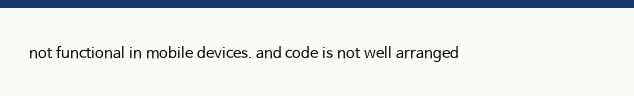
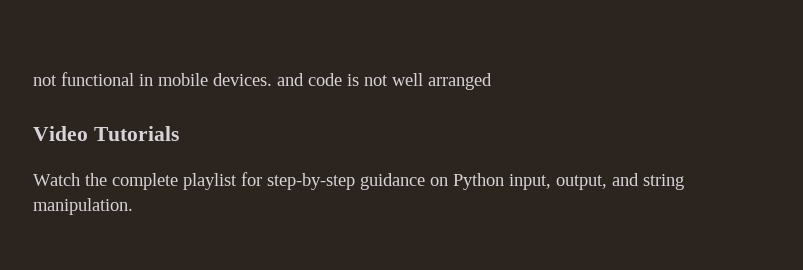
(460, 54) none -> [33,126,179,141] [33,172,684,190] [33,198,133,215] // Video Tutorials // Watch the complete playlist for step-by-step guidance on Python input, output, and string manipulation.

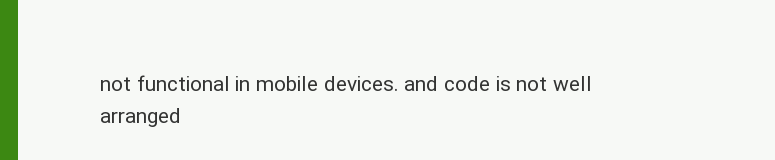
[33,126,179,141] [33,172,684,190] [33,198,133,215] // Video Tutorials // Watch the complete playlist for step-by-step guidance on Python input, output, and string manipulation. -> (181, 117) none

